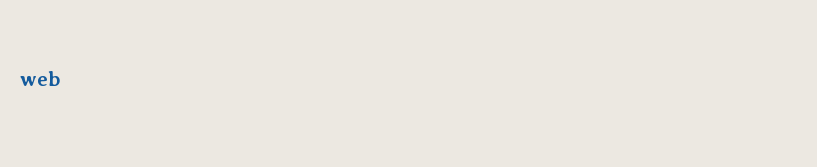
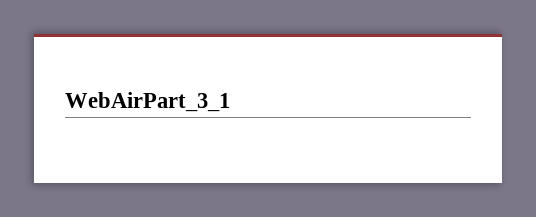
[20,71,61,86] web -> [65,92,230,112] WebAirPart_3_1

